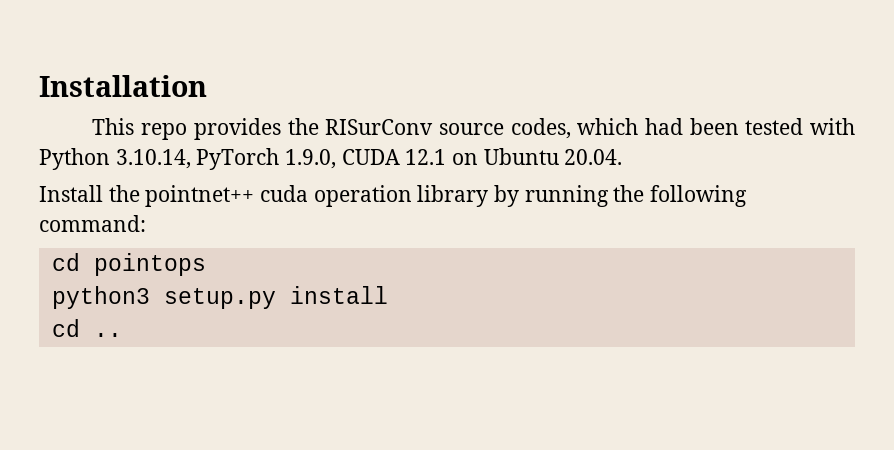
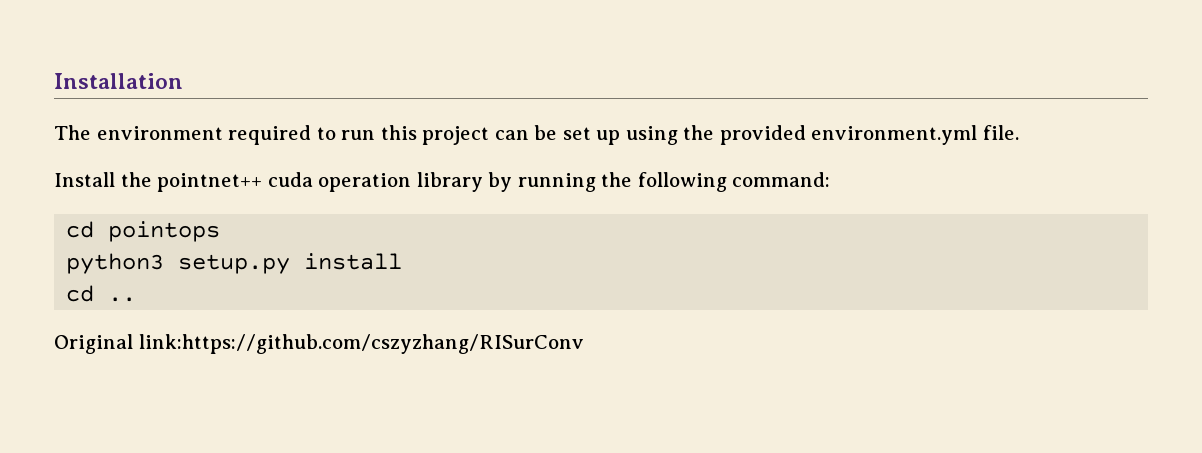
[92,118,855,140] [39,148,623,170] This repo provides the RISurConv source codes, which had been tested with Python 3.10.14, PyTorch 1.9.0, CUDA 12.1 on Ubuntu 20.04. -> [54,125,1020,145] The environment required to run this project can be set up using the provided environment.yml file.
(122, 335) none -> [54,334,584,354] // Original link:https://github.com/cszyzhang/RISurConv

